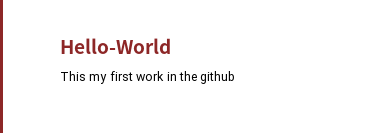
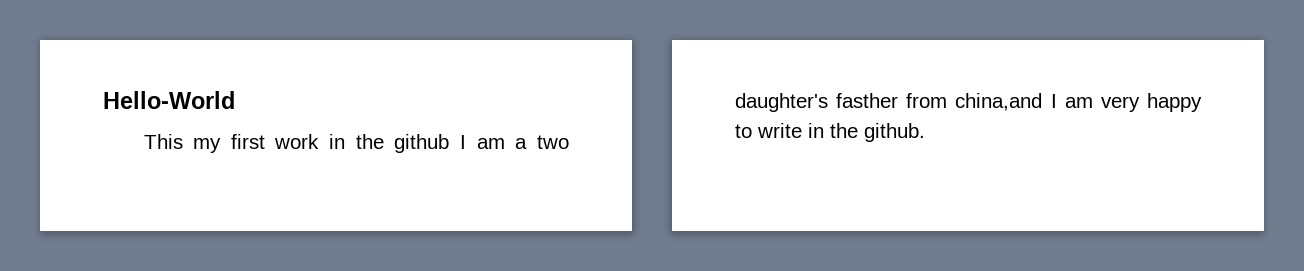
(236, 77) none -> [460,135,569,149] [735,93,1202,112] [735,123,925,142] I am a two daughter's fasther from china,and I am very happy to write in the github.

